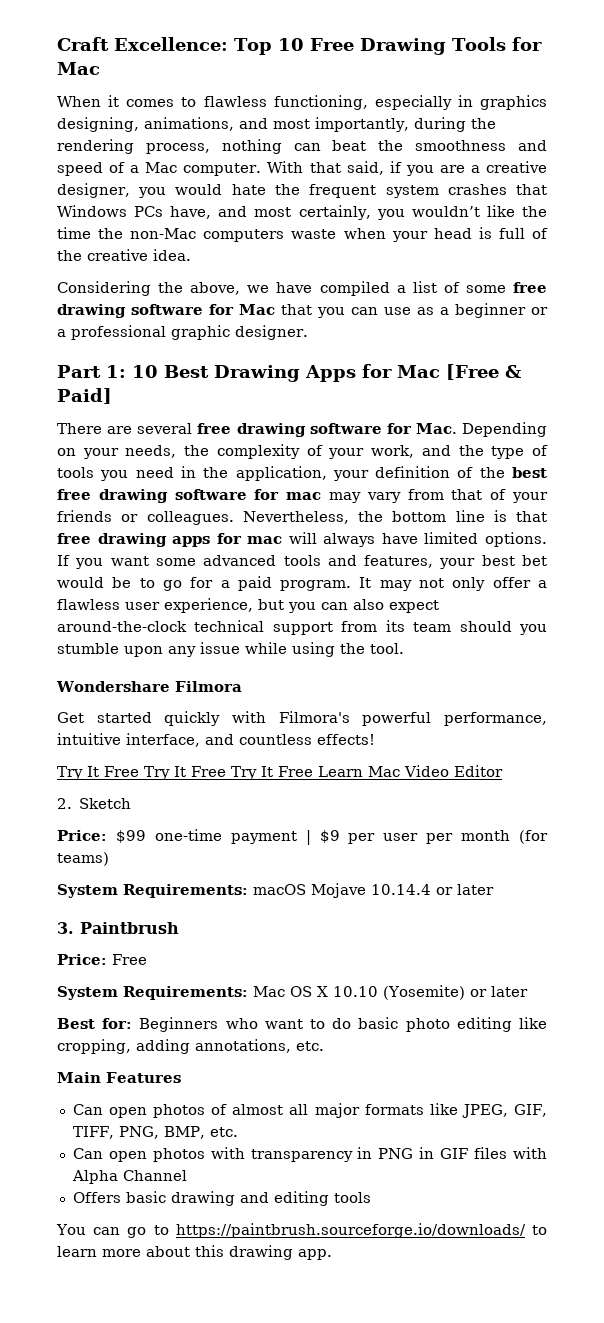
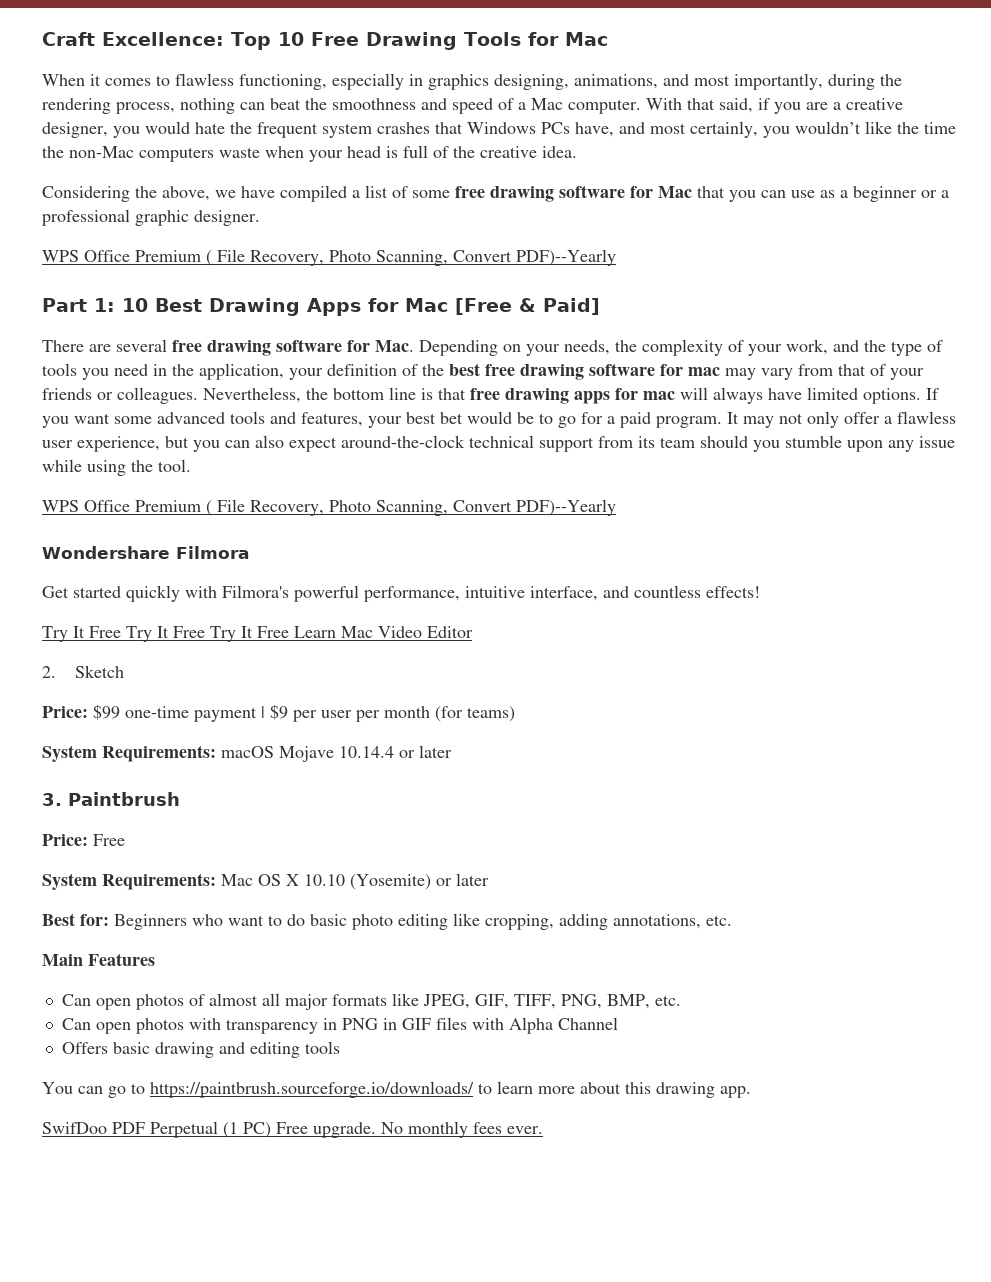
(308, 332) none -> [42,249,616,266] // WPS Office Premium ( File Recovery, Photo Scanning, Convert PDF)--Yearly
(404, 648) none -> [42,499,616,516] // WPS Office Premium ( File Recovery, Photo Scanning, Convert PDF)--Yearly
(332, 1254) none -> [42,1121,543,1138] // SwifDoo PDF Perpetual (1 PC) Free upgrade. No monthly fees ever.

